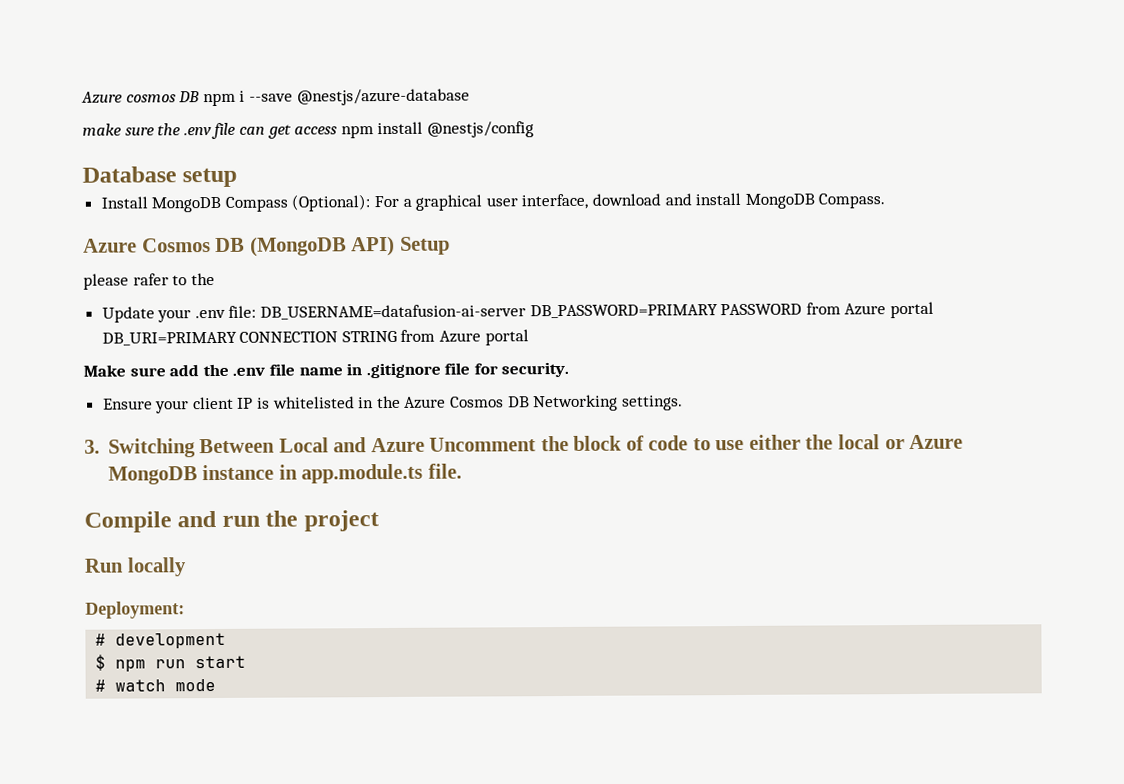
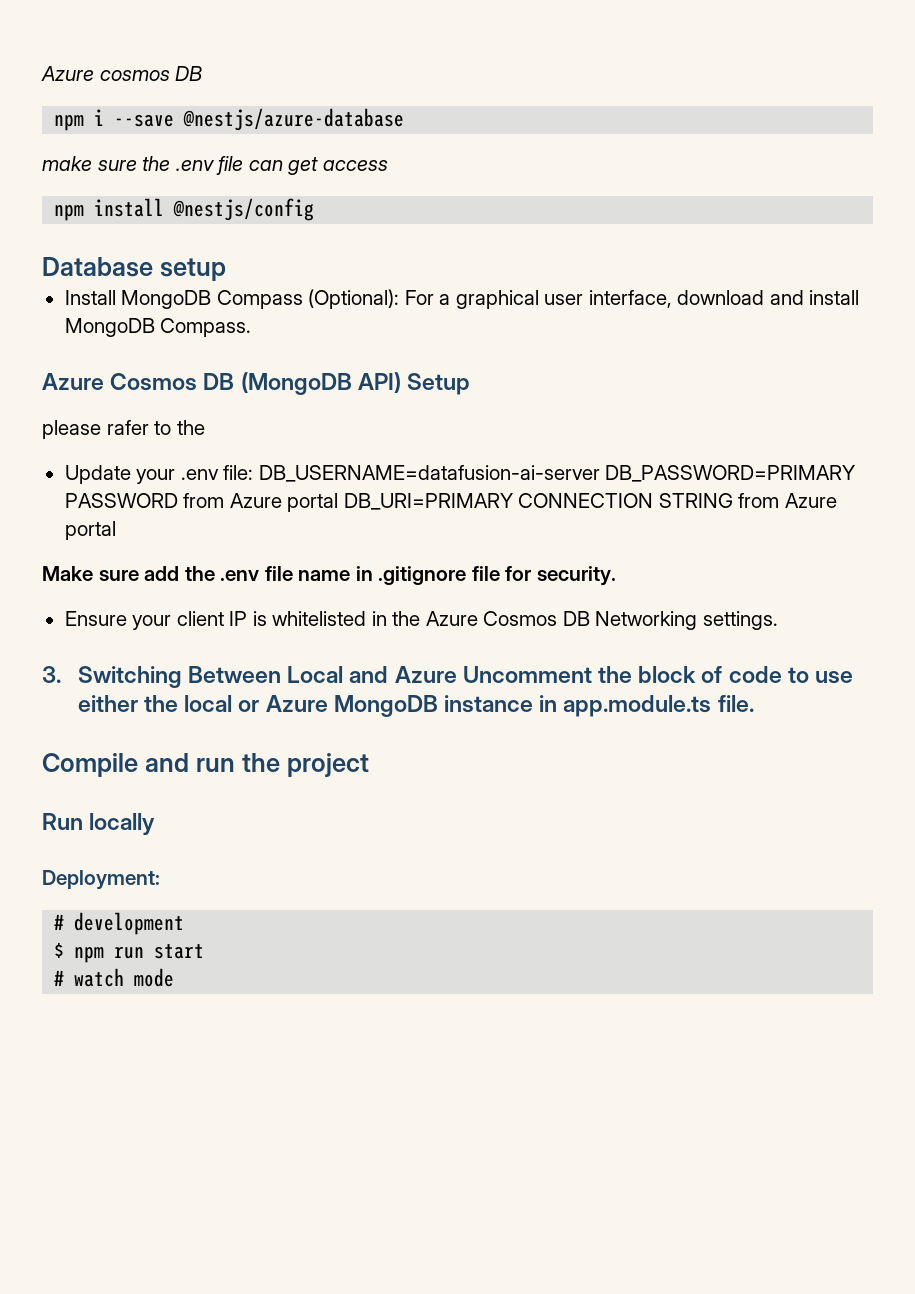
(201, 97) none -> (203, 73) //
(338, 130) none -> (388, 165) //

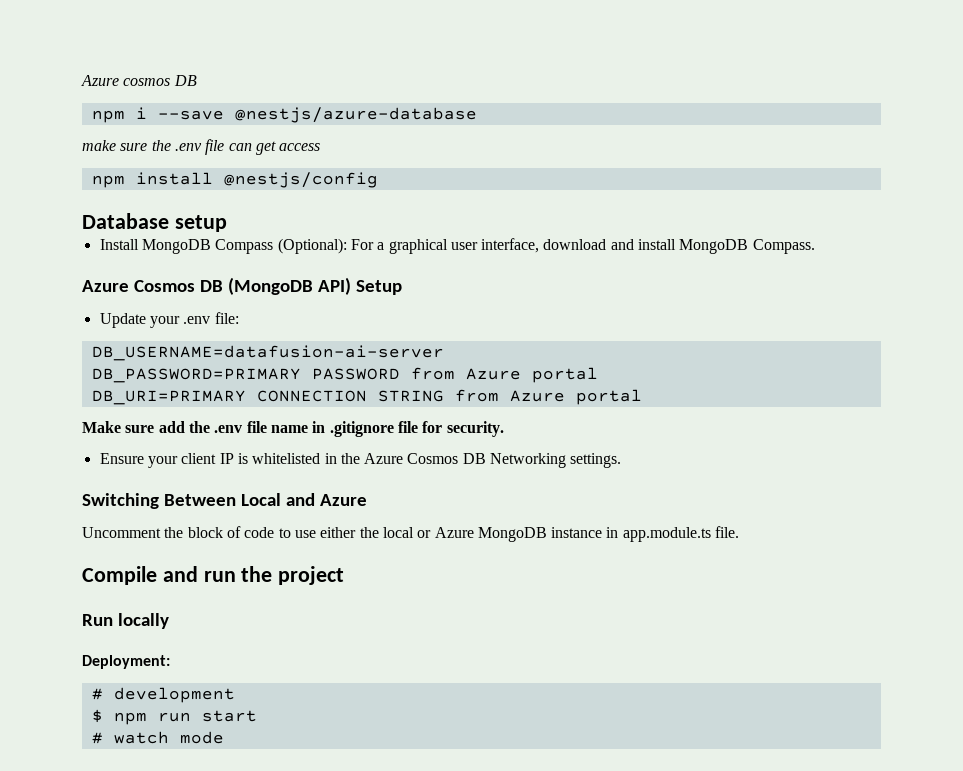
[42,420,205,439] // please rafer to the -> (402, 287) none
(254, 472) none -> (239, 318) //
(600, 473) none -> (444, 353) //
(339, 502) none -> (598, 375) //
[42,666,61,683] 3. -> (622, 460) none
(457, 674) none -> (367, 500) //

